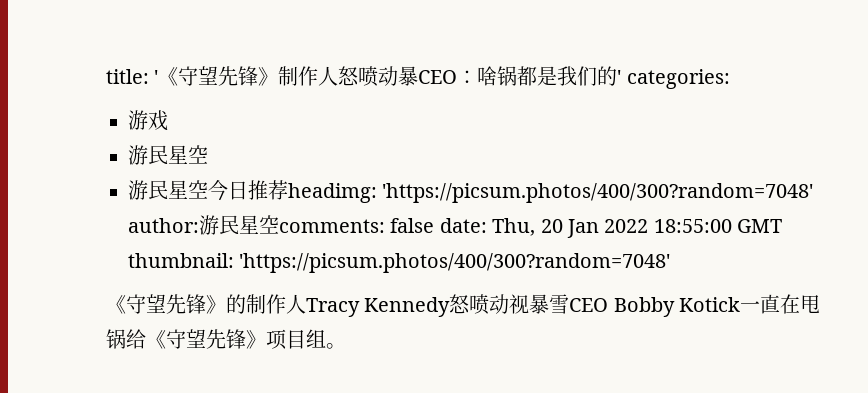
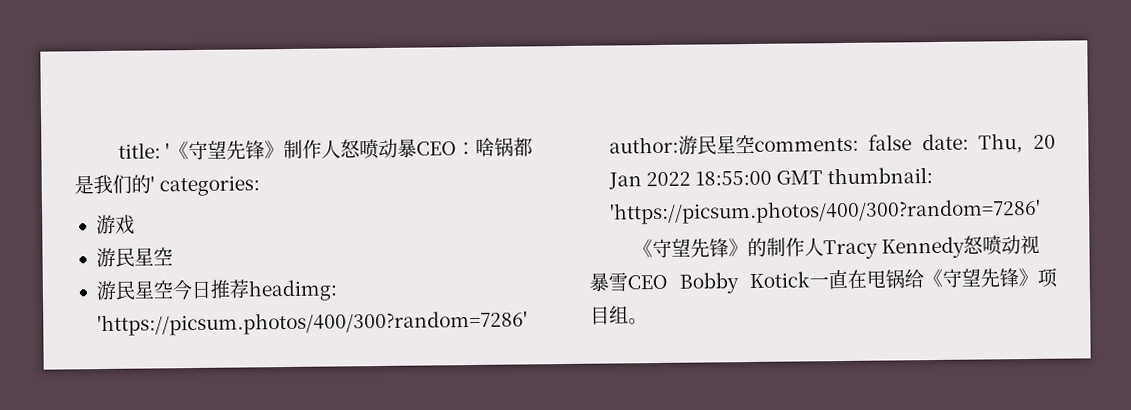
[382,183,814,203] 'https://picsum.photos/400/300?random=7048' -> [96,310,528,337] 'https://picsum.photos/400/300?random=7286'
[239,253,671,273] 'https://picsum.photos/400/300?random=7048' -> [608,198,1041,225] 'https://picsum.photos/400/300?random=7286'

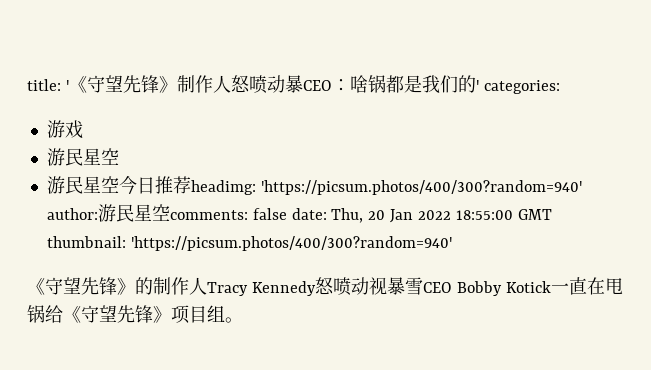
[96,310,528,337] 'https://picsum.photos/400/300?random=7286' -> [260,180,582,195] 'https://picsum.photos/400/300?random=940'
[608,198,1041,225] 'https://picsum.photos/400/300?random=7286' -> [130,236,452,251] 'https://picsum.photos/400/300?random=940'

